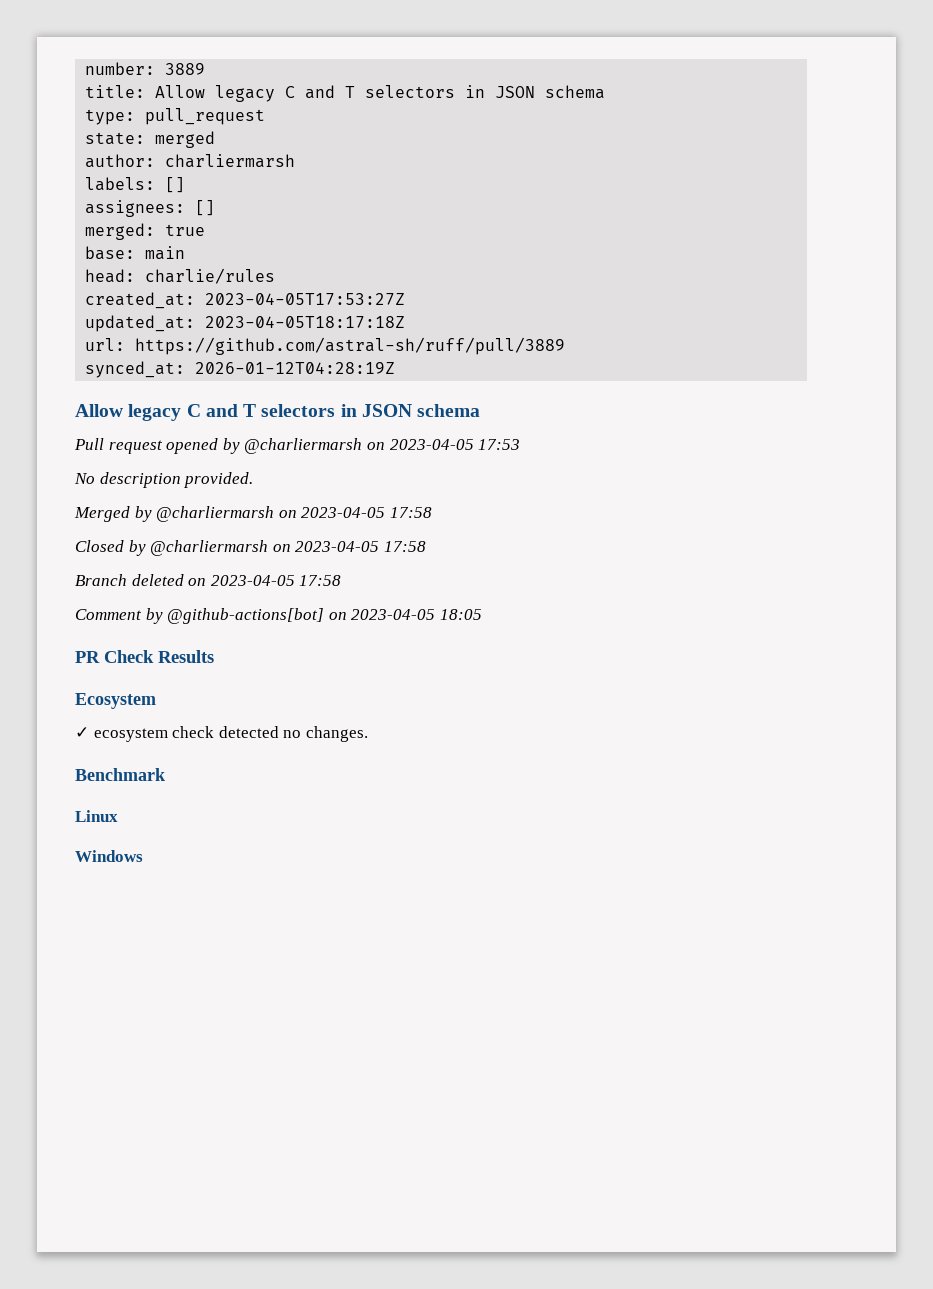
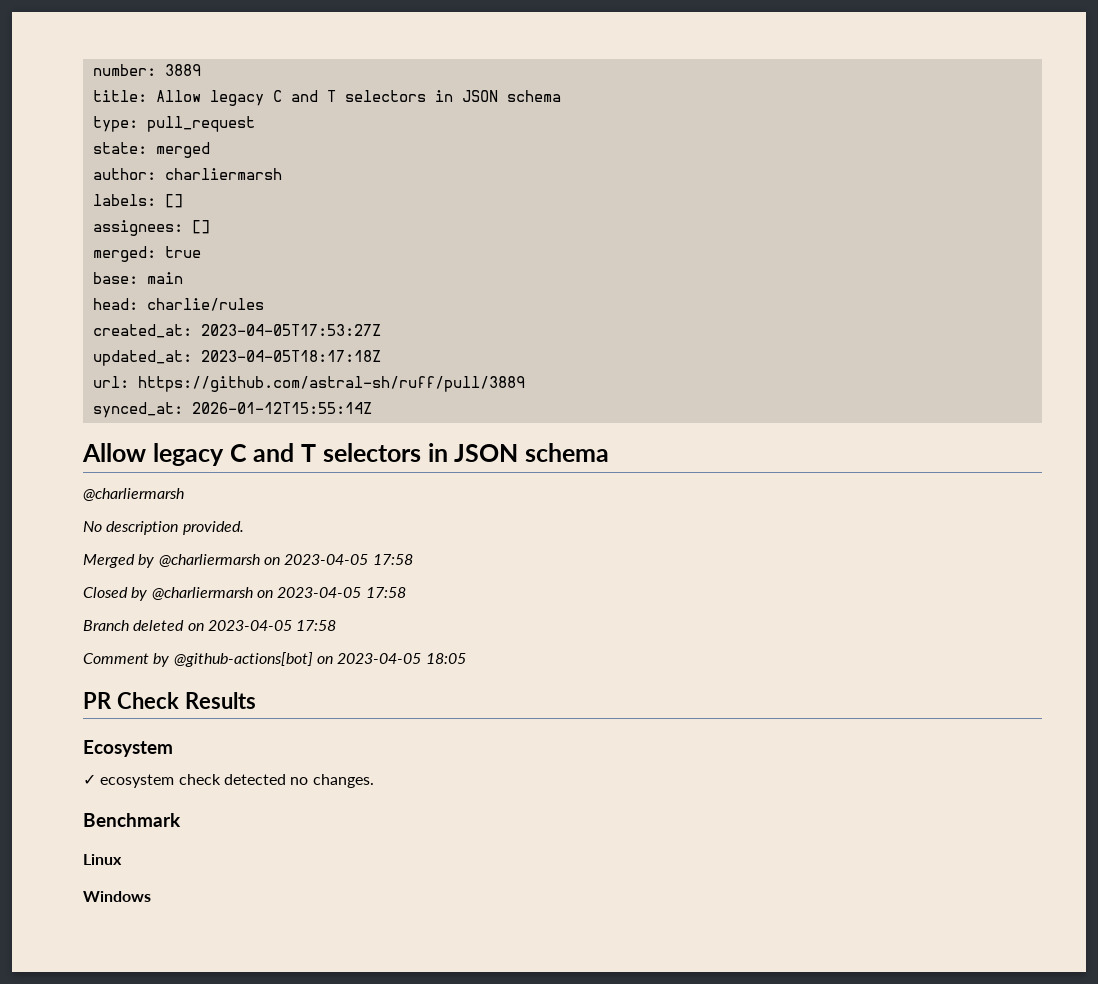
[195,362,396,374] [75,404,481,421] [74,438,521,454] 2026-01-12T04:28:19Z // Allow legacy C and T selectors in JSON schema // Pull request opened by @charliermarsh on 2023-04-05 17:53 -> [191,402,372,414] [82,443,609,466] [83,488,184,501] 2026-01-12T15:55:14Z // Allow legacy C and T selectors in JSON schema // @charliermarsh

